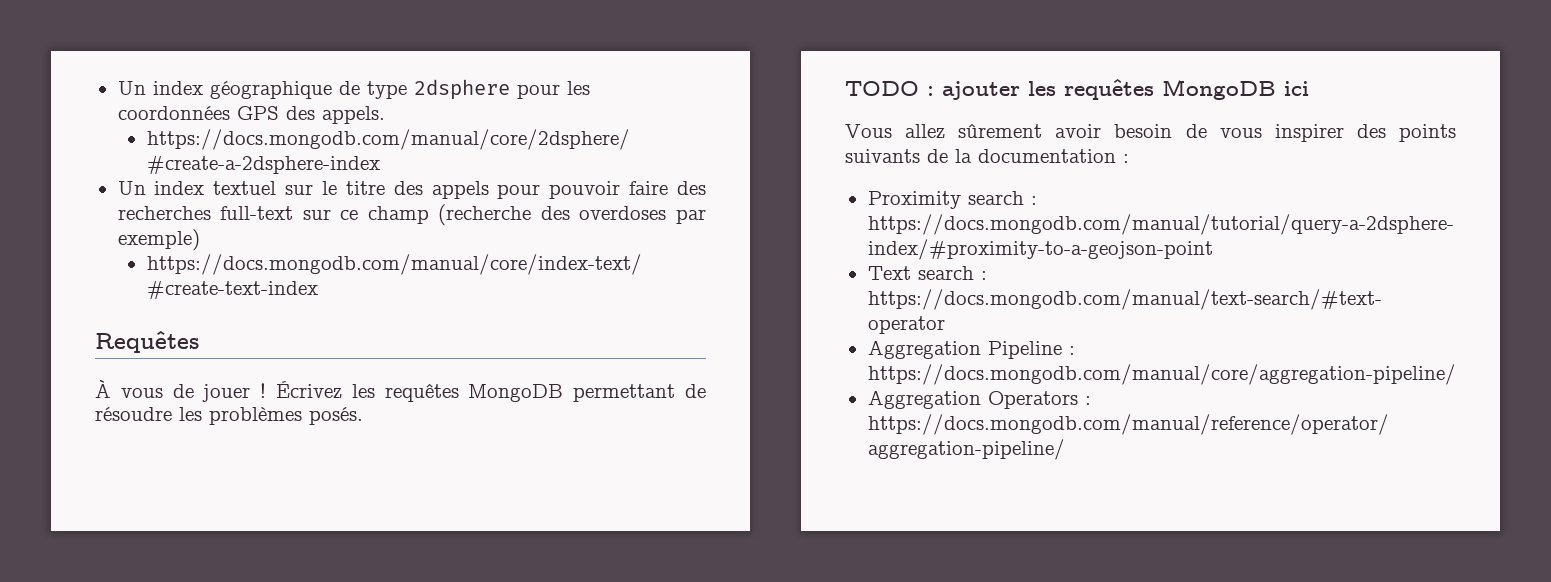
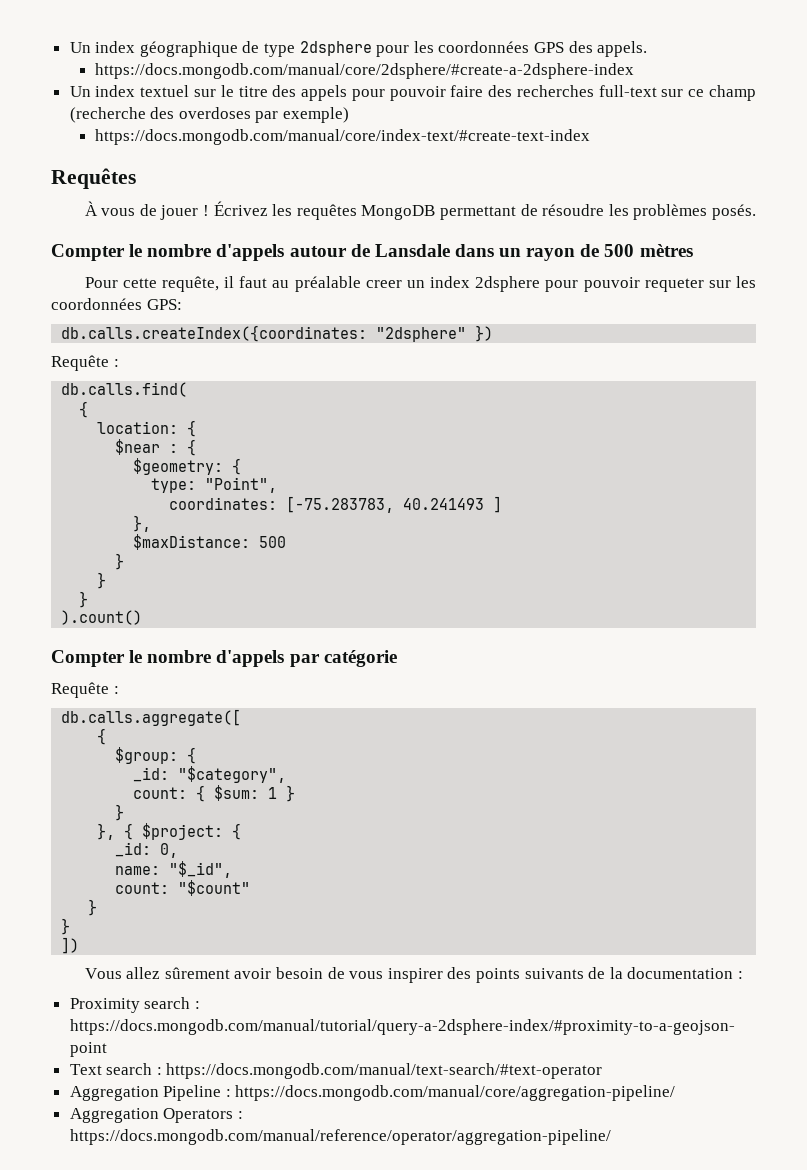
[845,79,1309,100] TODO : ajouter les requêtes MongoDB ici -> [51,244,693,261] [84,276,757,292] [51,298,182,310] [61,325,494,342] [51,355,119,371] [61,382,188,397] [79,401,89,418] [97,420,197,437] [115,439,197,456] [133,458,242,475] [151,477,278,493] [169,496,503,513] [133,515,152,532] [133,534,287,550] [115,553,125,570] [97,572,107,589] [79,591,89,608] [61,610,143,625] [51,650,397,667] [51,682,119,698] [61,709,242,726] [97,728,107,745] [115,747,197,764] [133,766,287,783] [133,785,296,802] [115,804,125,821] [97,823,242,840] [115,842,179,858] [115,861,233,878] [115,880,251,896] [88,899,98,916] [61,918,71,935] [61,937,80,954] Compter le nombre d'appels autour de Lansdale dans un rayon de 500 mètres // Pour cette requête, il faut au préalable creer un index 2dsphere pour pouvoir requeter sur les coordonnées GPS: // db.calls.createIndex({coordinates: "2dsphere" }) // Requête : // db.calls.find( // { // location: { // $near : { // $geometry: { // type: "Point", // coordinates: [-75.283783, 40.241493 ] // }, // $maxDistance: 500 // } // } // } // ).count() // Compter le nombre d'appels par catégorie // Requête : // db.calls.aggregate([ // { // $group: { // _id: "$category", // count: { $sum: 1 } // } // }, { $project: { // _id: 0, // name: "$_id", // count: "$count" // } // } // ])

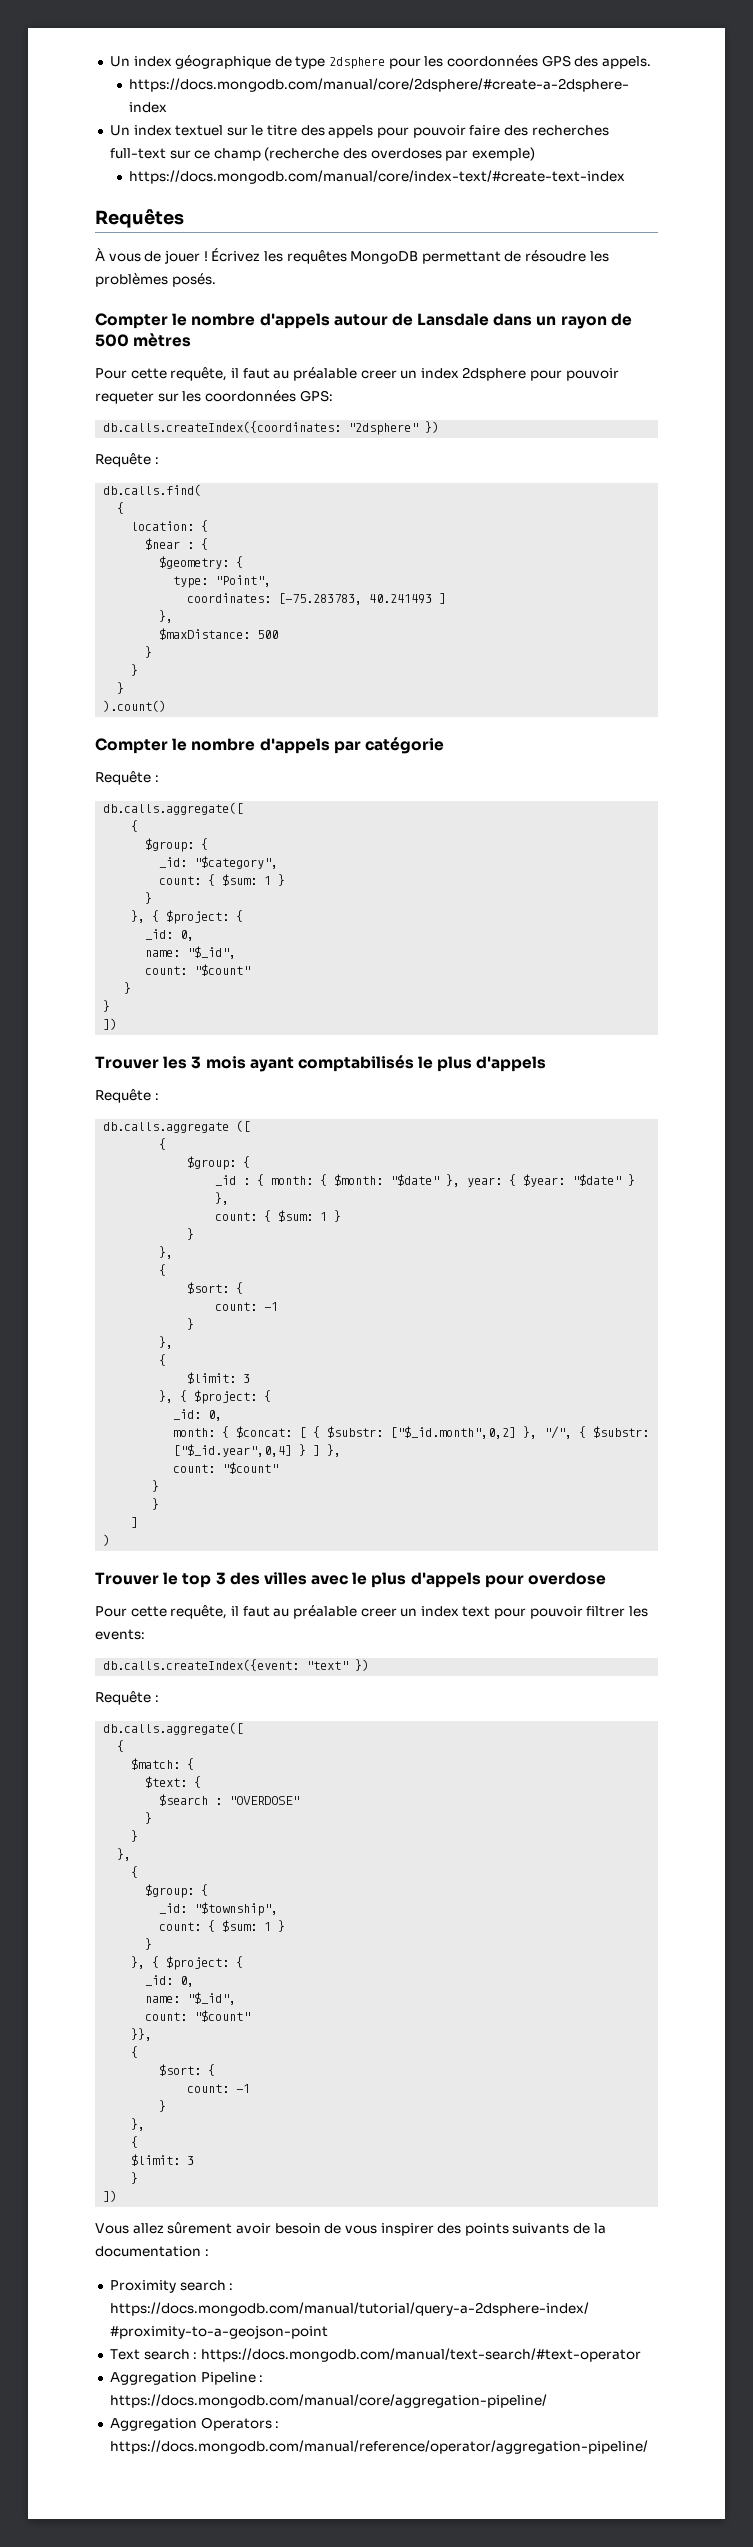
(80, 945) none -> [95,1055,547,1072] [95,1089,159,1103] [103,1120,251,1133] [159,1138,167,1150] [187,1156,251,1170] [215,1174,636,1187] [215,1192,230,1205] [215,1210,342,1222] [187,1228,195,1240] [159,1246,174,1259] [159,1264,167,1276] [187,1282,244,1294] [215,1302,279,1311] [187,1318,195,1330] [159,1336,174,1349] [159,1354,167,1366] [187,1372,251,1384] [159,1390,272,1404] [173,1409,223,1421] [173,1426,650,1439] [173,1444,342,1457] [173,1462,279,1474] [152,1480,160,1492] [152,1498,160,1510] [131,1517,139,1528] [103,1534,111,1546] [95,1572,607,1588] [95,1605,649,1619] [95,1629,145,1640] [103,1659,370,1671] [95,1691,159,1705] [103,1722,244,1735] [117,1740,125,1752] [131,1758,195,1770] [145,1776,202,1788] [159,1794,300,1806] [145,1812,153,1824] [131,1830,139,1842] [117,1848,132,1861] [131,1866,139,1878] [145,1884,209,1898] [159,1902,279,1916] [159,1920,286,1932] [145,1938,153,1950] [131,1956,244,1970] [145,1975,195,1987] [145,1992,237,2005] [145,2010,251,2022] [131,2028,153,2041] [131,2046,139,2058] [159,2064,216,2076] [187,2084,251,2093] [159,2100,167,2112] [131,2118,146,2131] [131,2136,139,2148] [131,2154,195,2166] [131,2172,139,2184] [103,2190,118,2202] // Trouver les 3 mois ayant comptabilisés le plus d'appels // Requête : // db.calls.aggregate ([ // { // $group: { // _id : { month: { $month: "$date" }, year: { $year: "$date" } }, // count: { $sum: 1 } // } // }, // { // $sort: { // count: -1 // } // }, // { // $limit: 3 // }, { $project: { // _id: 0, // month: { $concat: [ { $substr: ["$_id.month",0,2] }, "/", { $substr: ["$_id.year",0,4] } ] }, // count: "$count" // } // } // ] // ) // Trouver le top 3 des villes avec le plus d'appels pour overdose // Pour cette requête, il faut au préalable creer un index text pour pouvoir filtrer les events: // db.calls.createIndex({event: "text" }) // Requête : // db.calls.aggregate([ // { // $match: { // $text: { // $search : "OVERDOSE" // } // } // }, // { // $group: { // _id: "$township", // count: { $sum: 1 } // } // }, { $project: { // _id: 0, // name: "$_id", // count: "$count" // }}, // { // $sort: { // count: -1 // } // }, // { // $limit: 3 // } // ])

